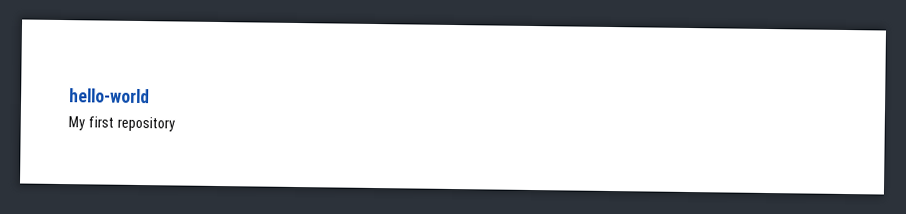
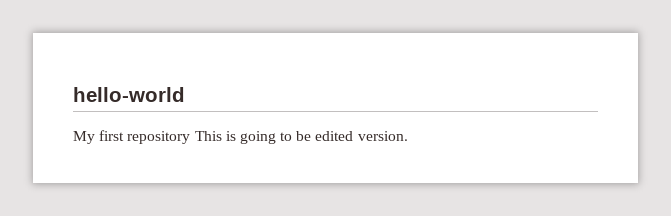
(175, 124) none -> [194,131,408,144] This is going to be edited version.

